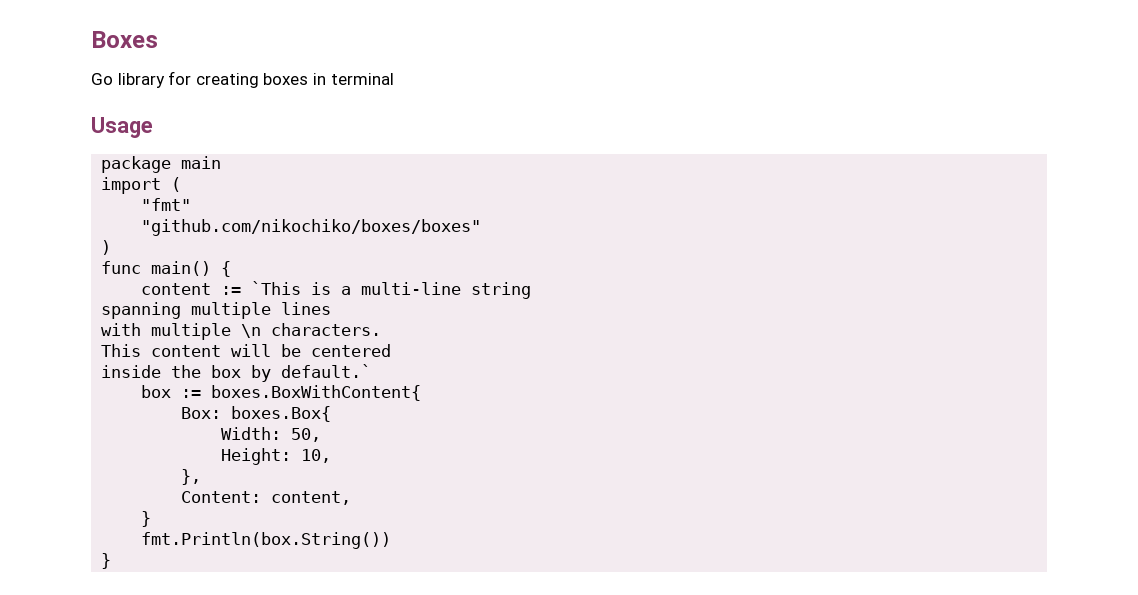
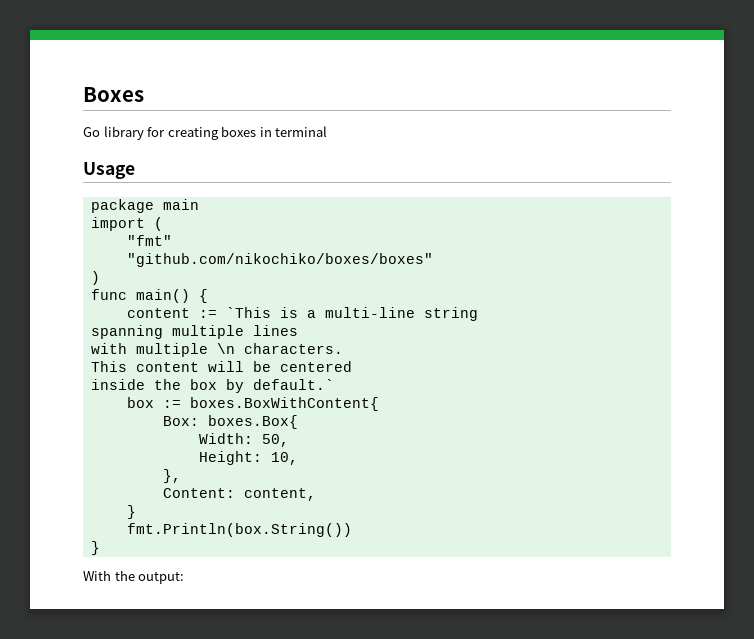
(112, 561) none -> [83,570,185,584] // With the output:

